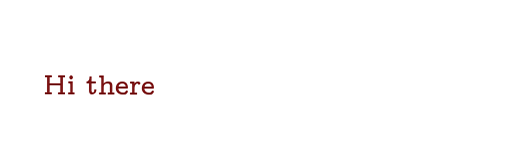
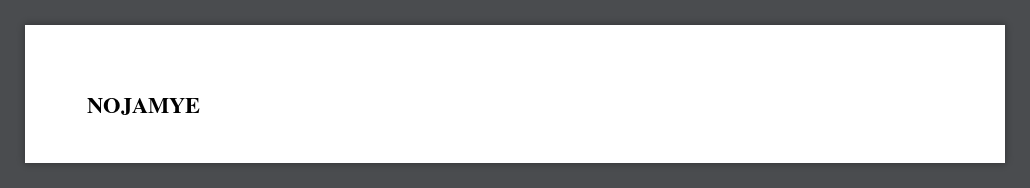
[42,75,156,95] Hi there -> [87,98,200,115] NOJAMYE

